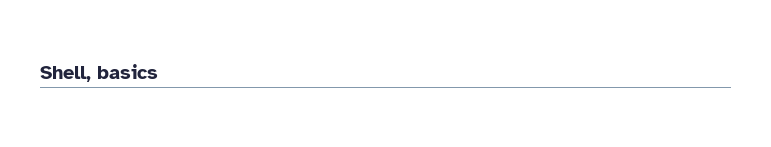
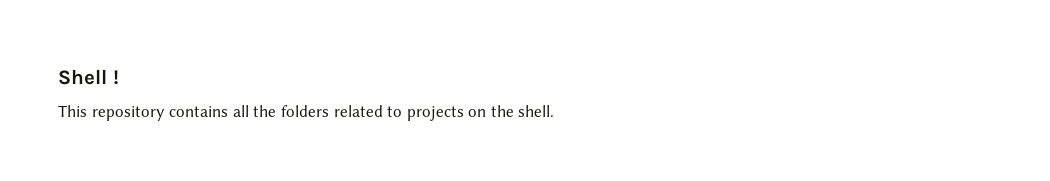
[40,64,158,82] Shell, basics -> [58,69,119,85] [58,105,555,121] Shell ! // This repository contains all the folders related to projects on the shell.

